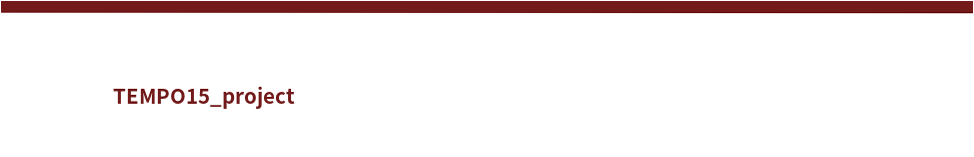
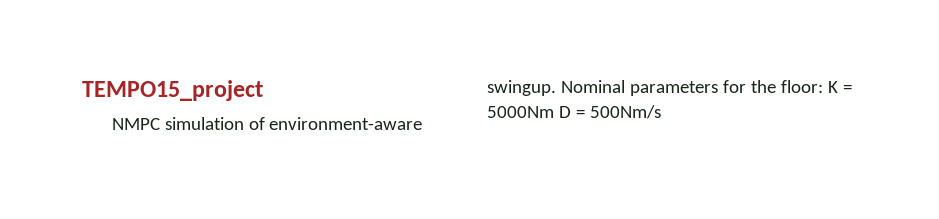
(295, 97) none -> [111,117,423,130] [487,80,852,96] [487,105,661,119] // NMPC simulation of environment-aware swingup. Nominal parameters for the floor: K = 5000Nm D = 500Nm/s

